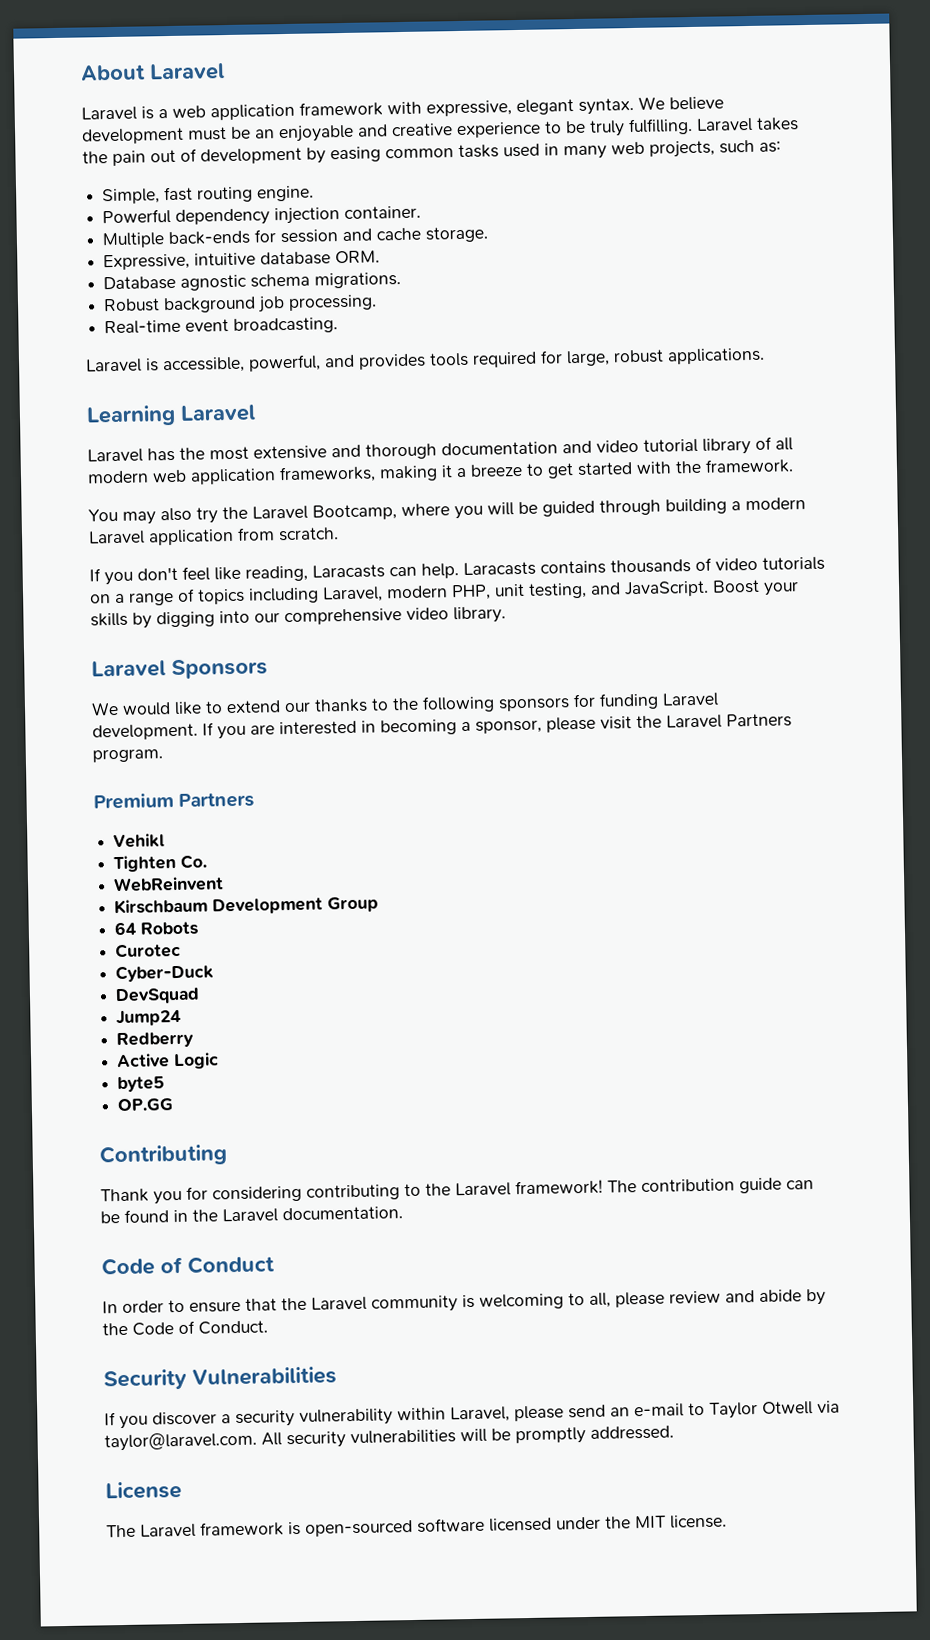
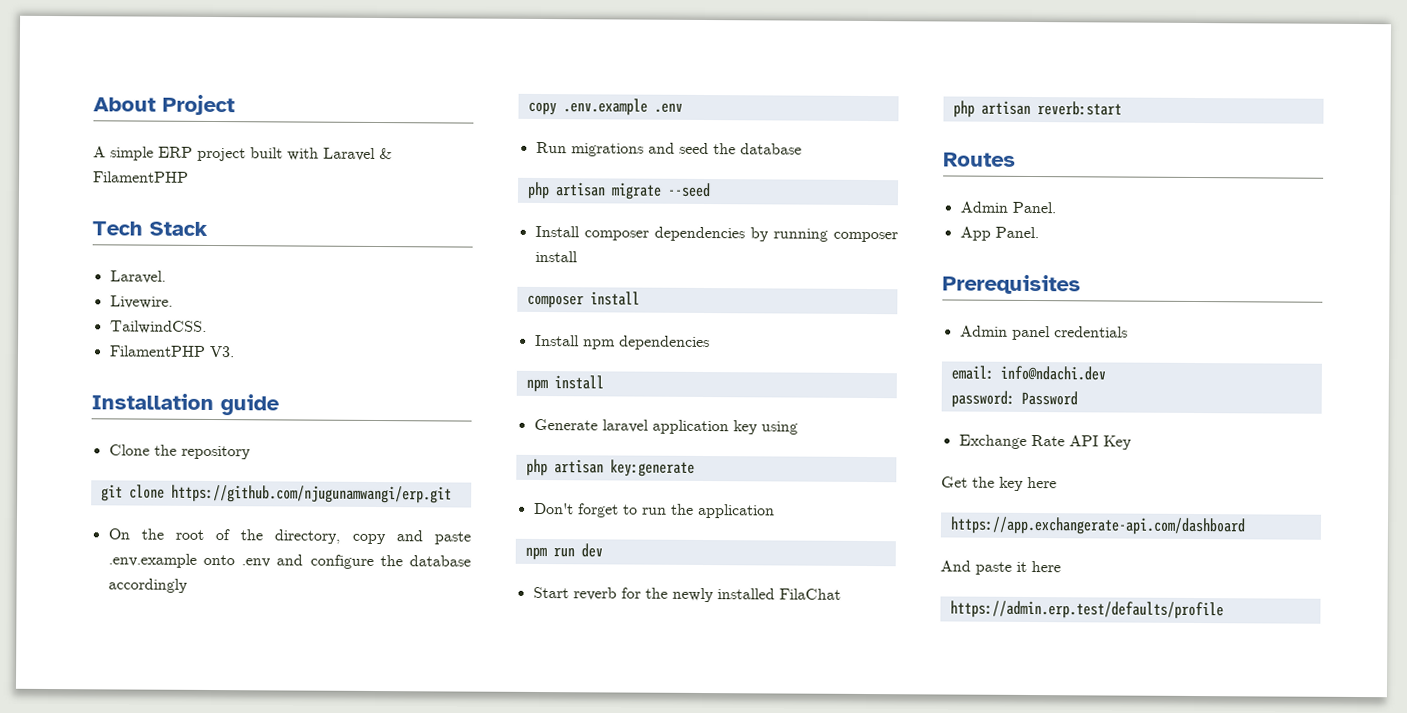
[149,63,225,81] [81,96,724,121] [82,117,799,145] [82,139,781,166] [102,185,315,205] [102,205,422,226] [102,226,490,249] [103,250,381,271] [103,272,402,291] [103,294,378,314] [104,317,339,335] [85,347,765,374] [86,404,256,427] [87,436,793,463] [87,458,794,485] [88,497,806,525] [88,527,339,546] [89,556,825,586] [90,579,799,606] [90,606,506,629] [91,658,268,680] [91,692,719,716] [92,713,792,741] [92,748,163,763] [93,792,255,810] [113,833,166,849] [113,854,208,873] [113,876,225,893] [114,896,380,915] [114,921,199,936] [115,942,182,959] [115,964,215,983] [115,987,201,1005] [116,1009,182,1027] [116,1031,195,1049] [116,1052,220,1070] [117,1076,166,1093] [117,1098,174,1112] [99,1144,227,1167] [100,1177,814,1205] [100,1206,403,1224] [101,1255,275,1276] [102,1288,826,1314] [102,1320,268,1336] [103,1366,337,1391] [104,1400,840,1430] [104,1425,674,1452] [105,1480,182,1500] [106,1514,727,1538] Laravel // Laravel is a web application framework with expressive, elegant syntax. We believe development must be an enjoyable and creative experience to be truly fulfilling. Laravel takes the pain out of development by easing common tasks used in many web projects, such as: // Simple, fast routing engine. // Powerful dependency injection container. // Multiple back-ends for session and cache storage. // Expressive, intuitive database ORM. // Database agnostic schema migrations. // Robust background job processing. // Real-time event broadcasting. // Laravel is accessible, powerful, and provides tools required for large, robust applications. // Learning Laravel // Laravel has the most extensive and thorough documentation and video tutorial library of all modern web application frameworks, making it a breeze to get started with the framework. // You may also try the Laravel Bootcamp, where you will be guided through building a modern Laravel application from scratch. // If you don't feel like reading, Laracasts can help. Laracasts contains thousands of video tutorials on a range of topics including Laravel, modern PHP, unit testing, and JavaScript. Boost your skills by digging into our comprehensive video library. // Laravel Sponsors // We would like to extend our thanks to the following sponsors for funding Laravel development. If you are interested in becoming a sponsor, please visit the Laravel Partners program. // Premium Partners // Vehikl // Tighten Co. // WebReinvent // Kirschbaum Development Group // 64 Robots // Curotec // Cyber-Duck // DevSquad // Jump24 // Redberry // Active Logic // byte5 // OP.GG // Contributing // Thank you for considering contributing to the Laravel framework! The contribution guide can be found in the Laravel documentation. // Code of Conduct // In order to ensure that the Laravel community is welcoming to all, please review and abide by the Code of Conduct. // Security Vulnerabilities // If you discover a security vulnerability within Laravel, please send an e-mail to Taylor Otwell via taylor@laravel.com. All security vulnerabilities will be promptly addressed. // License // The Laravel framework is open-sourced software licensed under the MIT license. -> [162,94,235,116] [93,146,392,162] [93,171,189,183] [92,221,208,236] [109,270,166,284] [109,295,173,309] [109,320,207,334] [108,345,235,358] [91,393,280,416] [108,444,251,460] [100,484,452,504] [107,528,472,545] [107,553,471,569] [107,578,188,593] [527,98,683,116] [535,141,802,157] [526,181,711,200] [534,225,898,243] [534,250,578,263] [526,291,640,309] [534,334,710,351] [525,375,604,393] [533,418,798,435] [525,458,695,477] [533,502,775,519] [524,543,603,561] [532,586,841,603] [952,100,1122,118] [943,152,1016,167] [959,201,1056,214] [959,226,1039,241] [942,274,1081,295] [959,325,1128,341] [950,365,1106,381] [950,390,1078,408] [958,434,1132,450] [941,476,1057,491] [949,516,1246,536] [940,560,1061,575] [949,600,1224,620] Project // A simple ERP project built with Laravel & FilamentPHP // Tech Stack // Laravel. // Livewire. // TailwindCSS. // FilamentPHP V3. // Installation guide // Clone the repository // git clone https://github.com/njugunamwangi/erp.git // On the root of the directory, copy and paste .env.example onto .env and configure the database accordingly // copy .env.example .env // Run migrations and seed the database // php artisan migrate --seed // Install composer dependencies by running composer install // composer install // Install npm dependencies // npm install // Generate laravel application key using // php artisan key:generate // Don't forget to run the application // npm run dev // Start reverb for the newly installed FilaChat // php artisan reverb:start // Routes // Admin Panel. // App Panel. // Prerequisites // Admin panel credentials // email: info@ndachi.dev // password: Password // Exchange Rate API Key // Get the key here // https://app.exchangerate-api.com/dashboard // And paste it here // https://admin.erp.test/defaults/profile

